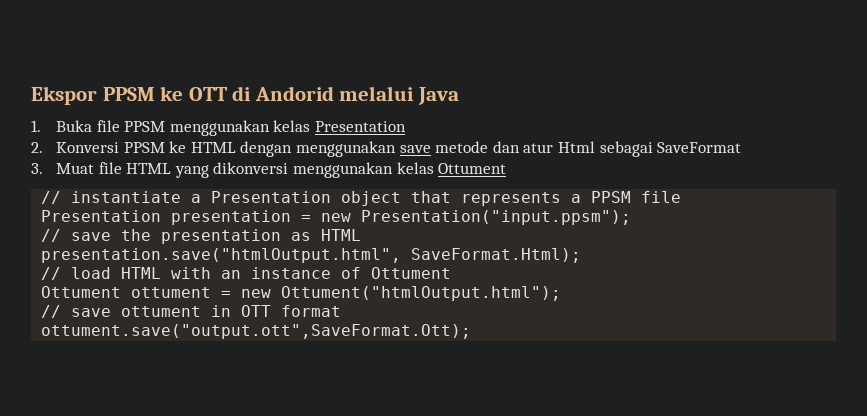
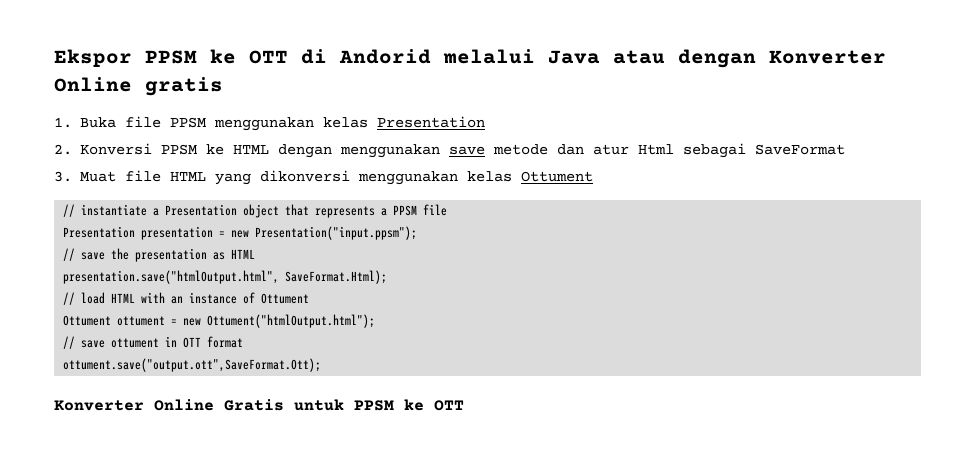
(459, 96) none -> [613,49,886,68] [54,77,223,96] atau dengan Konverter Online gratis
(472, 331) none -> [54,399,464,411] // Konverter Online Gratis untuk PPSM ke OTT

